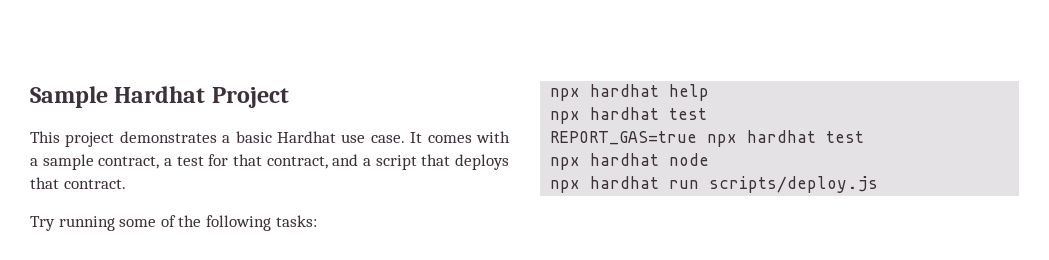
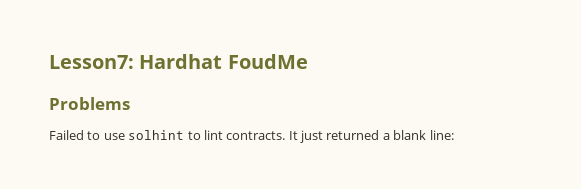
[30,86,289,108] [30,131,510,147] [30,154,510,170] [30,177,126,189] [30,215,317,231] [550,84,710,101] [550,107,708,124] [550,130,865,147] [550,153,710,170] [550,176,879,193] Sample Hardhat Project // This project demonstrates a basic Hardhat use case. It comes with a sample contract, a test for that contract, and a script that deploys that contract. // Try running some of the following tasks: // npx hardhat help // npx hardhat test // REPORT_GAS=true npx hardhat test // npx hardhat node // npx hardhat run scripts/deploy.js -> [49,54,308,69] [49,97,130,110] [49,130,454,143] Lesson7: Hardhat FoudMe // Problems // Failed to use solhint to lint contracts. It just returned a blank line:

